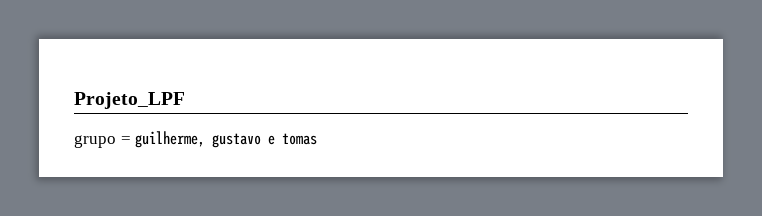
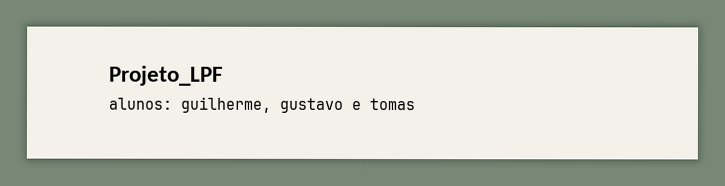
[74,135,131,148] grupo = -> [108,97,172,110] alunos:

